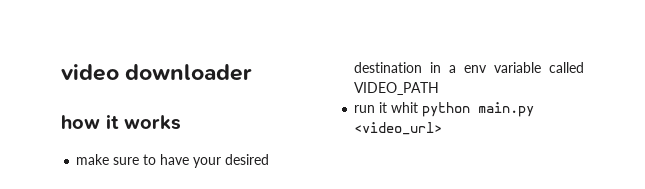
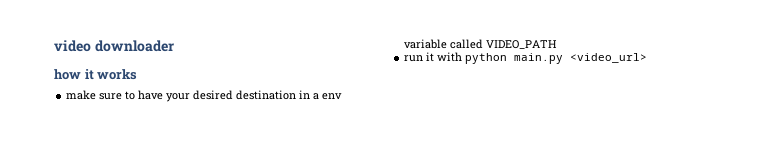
[391,102,419,113] whit -> [437,52,463,62] with

